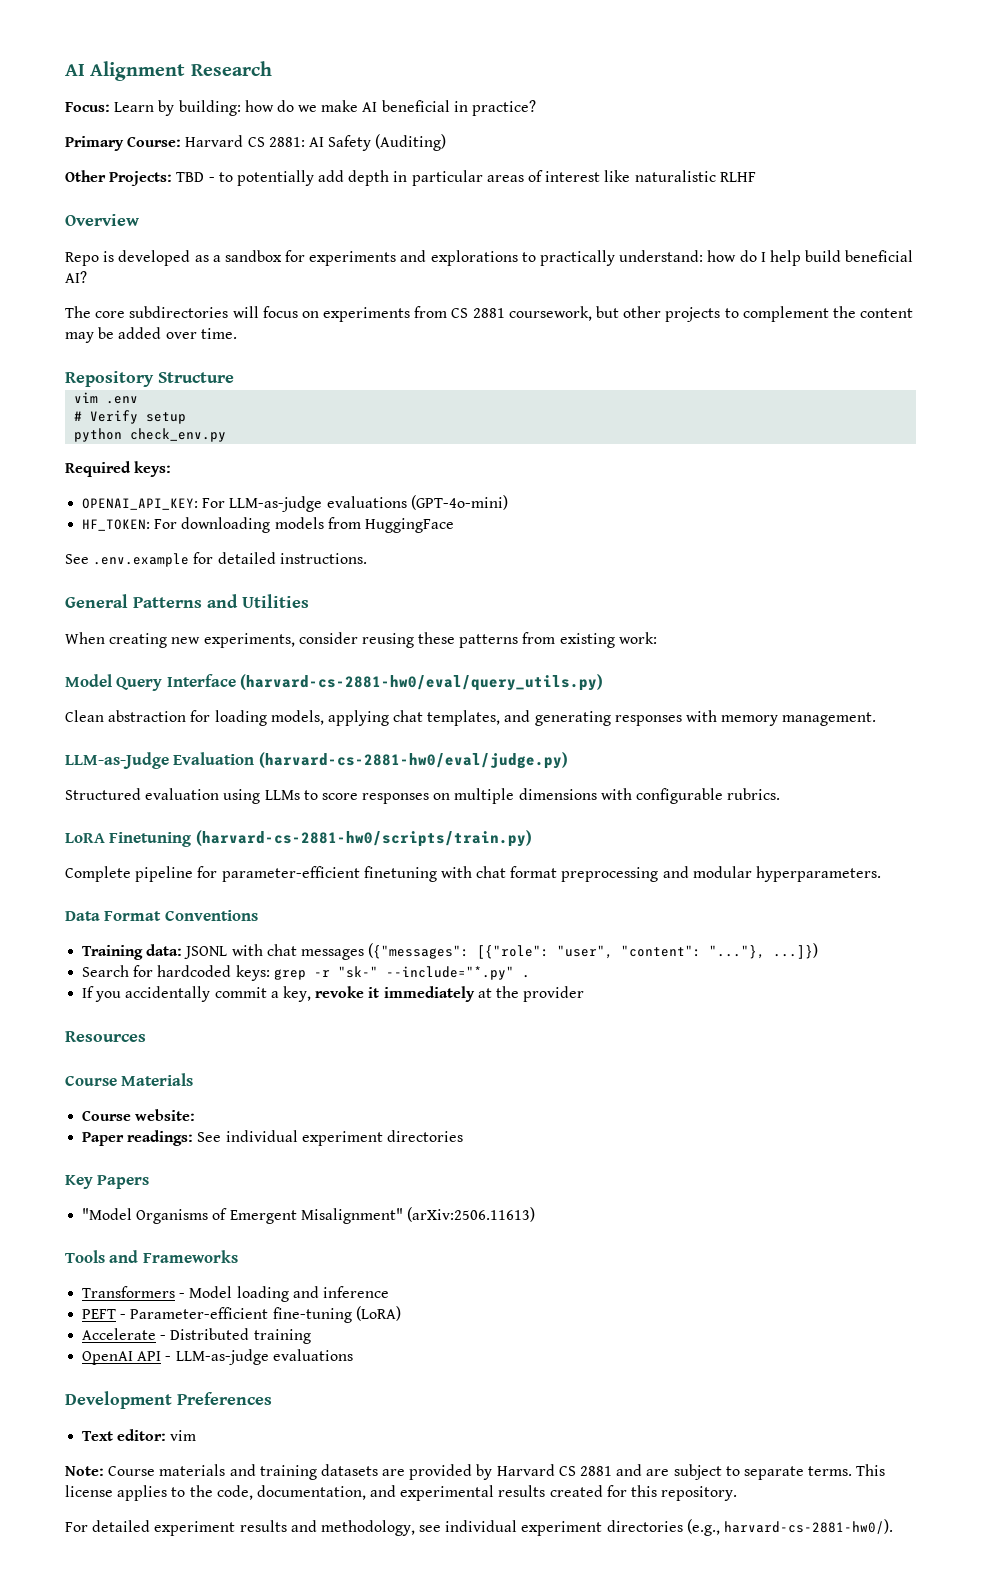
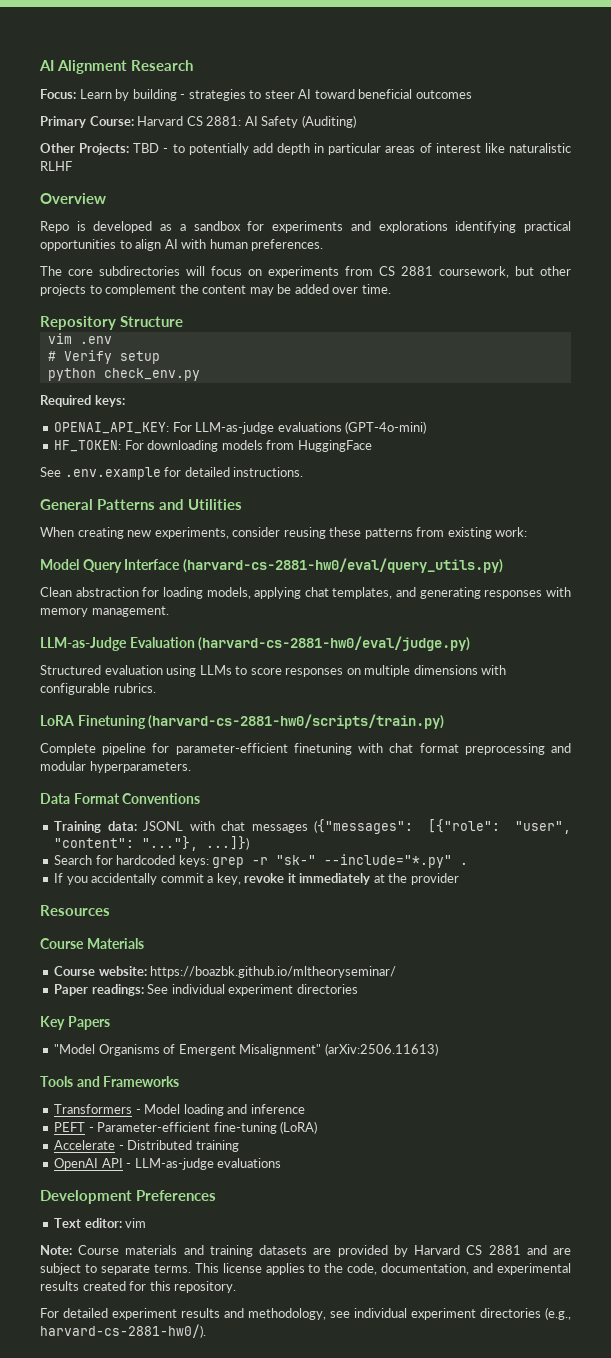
[178,100,537,116] building: how do we make AI beneficial in practice? -> [132,89,472,101] building - strategies to steer AI toward beneficial outcomes
[521,250,914,266] [65,271,87,283] to practically understand: how do I help build beneficial AI? -> [455,221,571,233] [40,239,324,251] identifying practical opportunities to align AI with human preferences.
(196, 1115) none -> [150,966,397,978] https://boazbk.github.io/mltheoryseminar/

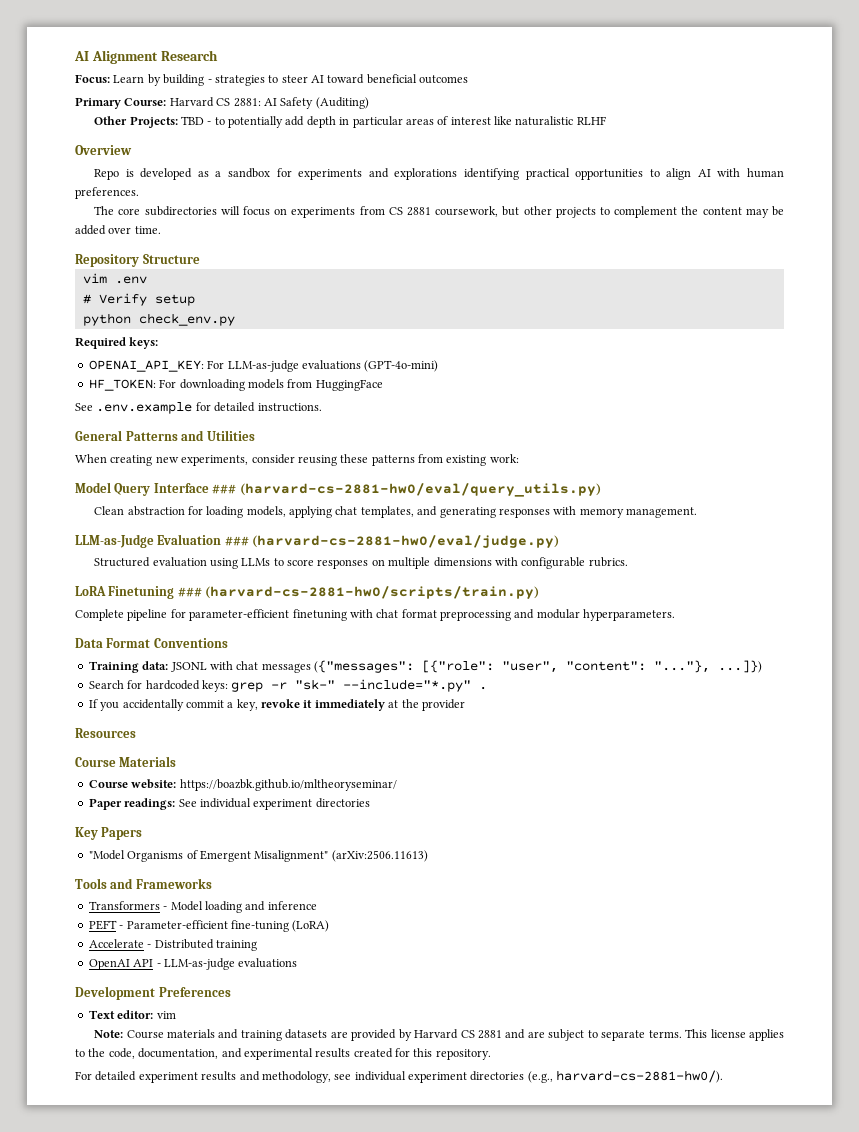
(181, 564) none -> [212,484,237,494] ###
(195, 642) none -> [224,536,249,546] ###
(146, 722) none -> [177,587,202,597] ###

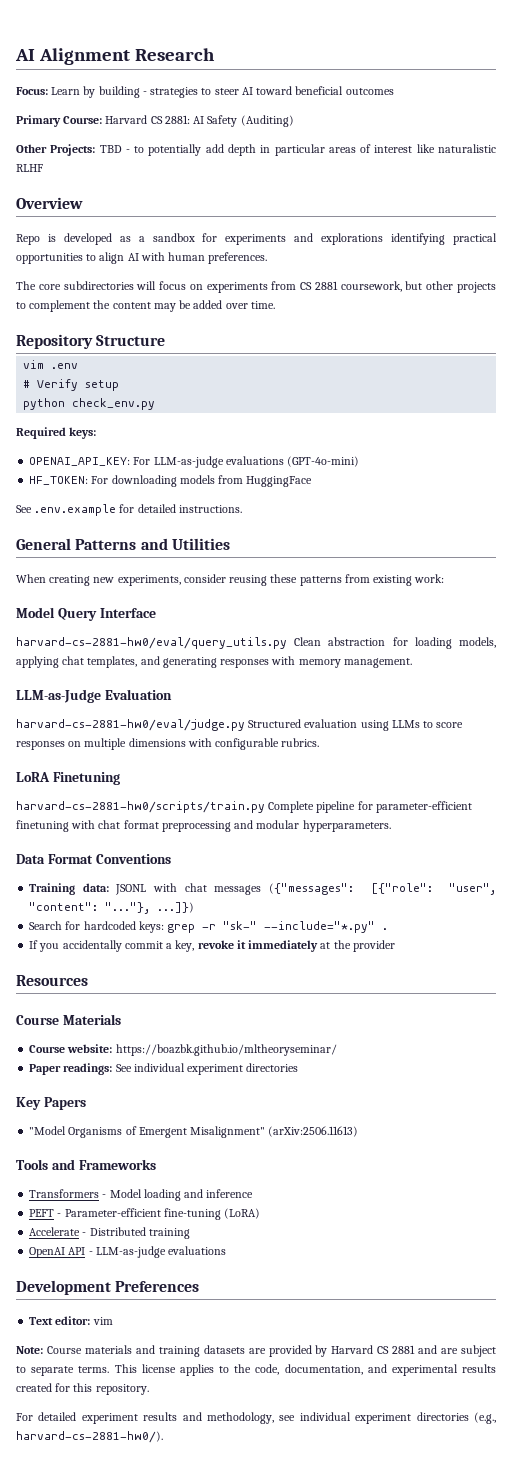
[212,483,601,497] ### (harvard-cs-2881-hw0/eval/query_utils.py) // -> [16,637,287,649] // harvard-cs-2881-hw0/eval/query_utils.py
[224,535,560,548] ### (harvard-cs-2881-hw0/eval/judge.py) // -> [16,719,245,731] // harvard-cs-2881-hw0/eval/judge.py
[177,586,540,599] ### (harvard-cs-2881-hw0/scripts/train.py) // -> [16,801,265,813] // harvard-cs-2881-hw0/scripts/train.py

